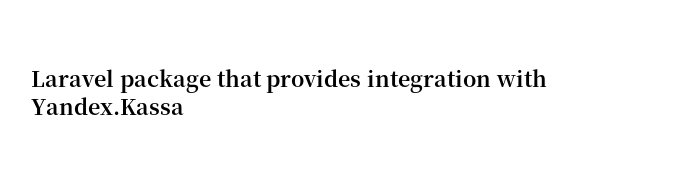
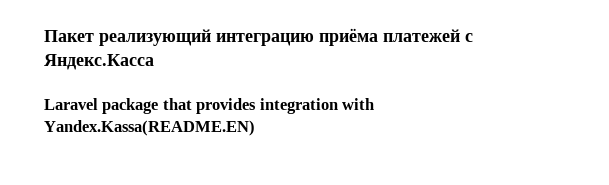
(31, 78) none -> [44,28,473,46] [44,54,154,70] Пакет реализующий интеграцию приёма платежей с Яндекс.Касса //
[31,97,184,115] Yandex.Kassa -> [44,120,255,136] Yandex.Kassa(README.EN)

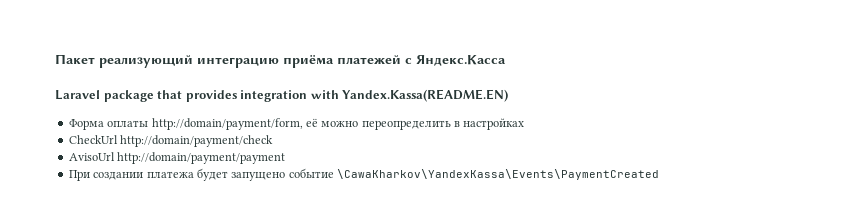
(255, 128) none -> [68,118,525,130] [68,135,274,147] [68,152,286,164] [68,168,659,181] // Форма оплаты http://domain/payment/form, её можно переопределить в настройках // CheckUrl http://domain/payment/check // AvisoUrl http://domain/payment/payment // При создании платежа будет запущено событие \CawaKharkov\YandexKassa\Events\PaymentCreated

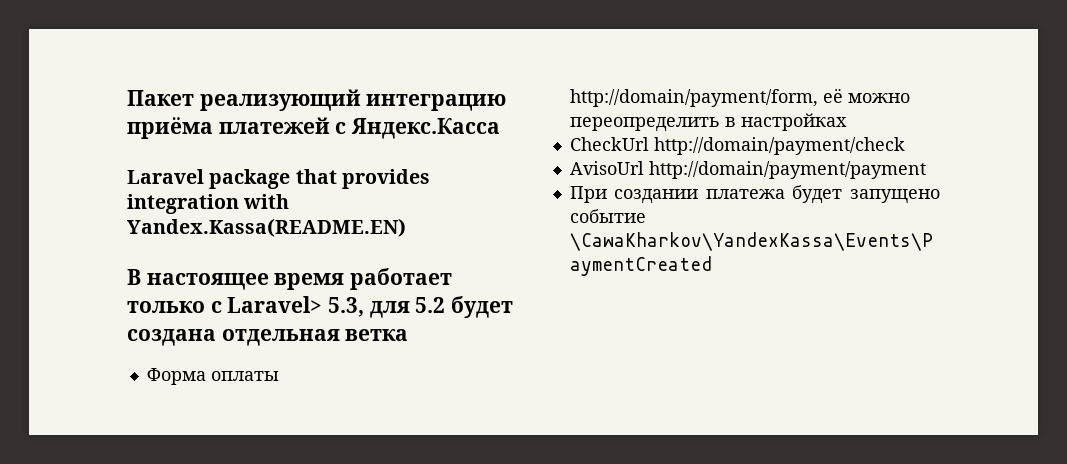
(509, 95) none -> [127,268,453,290] [127,296,514,318] [127,329,409,346] // В настоящее время работает только с Laravel> 5.3, для 5.2 будет создана отдельная ветка

